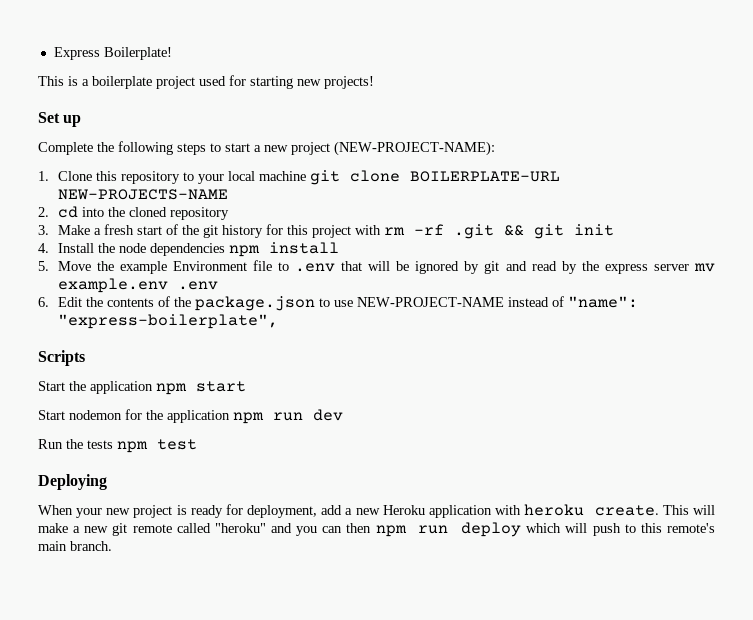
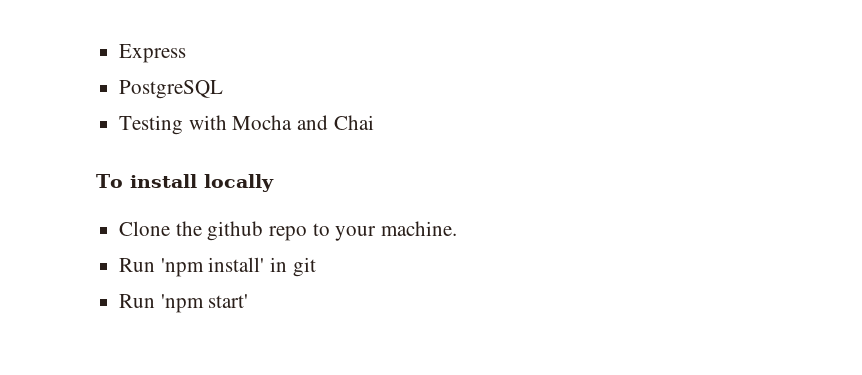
[103,47,172,60] [38,75,374,89] [38,112,82,127] [38,141,495,156] [38,170,560,185] [57,189,228,200] [38,206,229,220] [38,224,614,239] [38,242,339,257] [38,260,716,274] [57,278,218,293] [38,296,638,311] [57,314,278,329] [38,350,85,366] [38,381,246,395] [38,409,343,424] [38,439,197,453] [38,474,107,490] [38,504,716,518] [38,522,715,537] [38,541,112,551] Boilerplate! // This is a boilerplate project used for starting new projects! // Set up // Complete the following steps to start a new project (NEW-PROJECT-NAME): // 1. Clone this repository to your local machine git clone BOILERPLATE-URL NEW-PROJECTS-NAME // 2. cd into the cloned repository // 3. Make a fresh start of the git history for this project with rm -rf .git && git init // 4. Install the node dependencies npm install // 5. Move the example Environment file to .env that will be ignored by git and read by the express server mv example.env .env // 6. Edit the contents of the package.json to use NEW-PROJECT-NAME instead of "name": "express-boilerplate", // Scripts // Start the application npm start // Start nodemon for the application npm run dev // Run the tests npm test // Deploying // When your new project is ready for deployment, add a new Heroku application with heroku create. This will make a new git remote called "heroku" and you can then npm run deploy which will push to this remote's main branch. -> [119,80,224,99] [119,115,374,135] [96,174,274,192] [119,221,458,241] [119,257,316,277] [119,294,249,313] // PostgreSQL // Testing with Mocha and Chai // To install locally // Clone the github repo to your machine. // Run 'npm install' in git // Run 'npm start'

